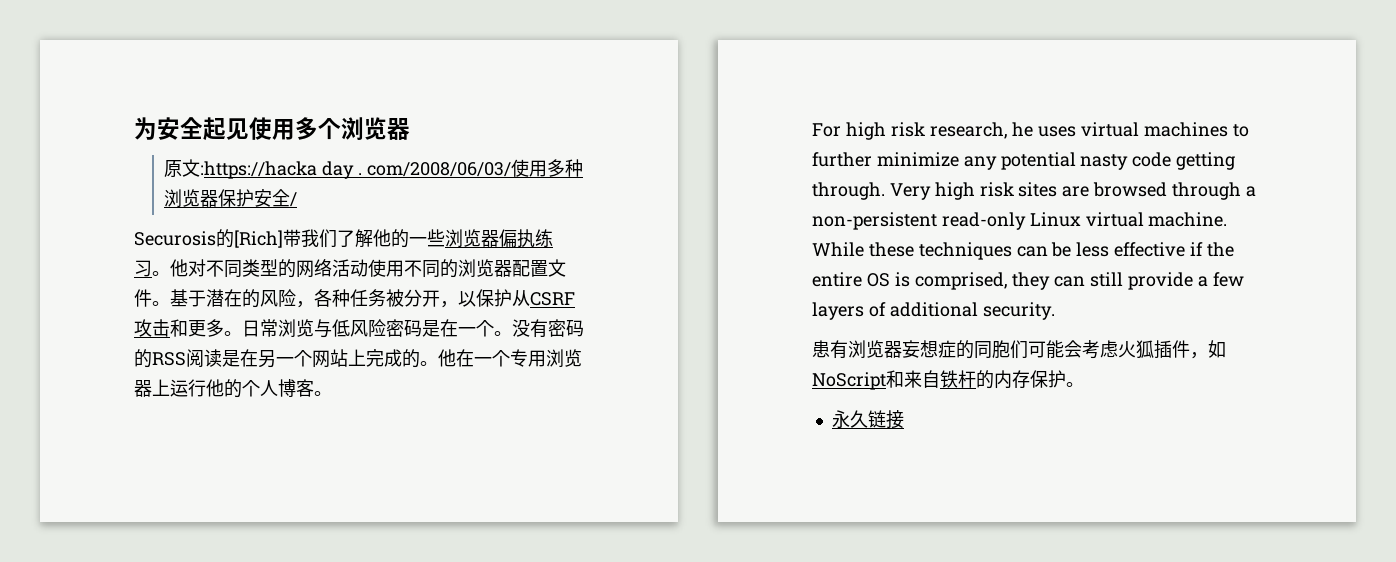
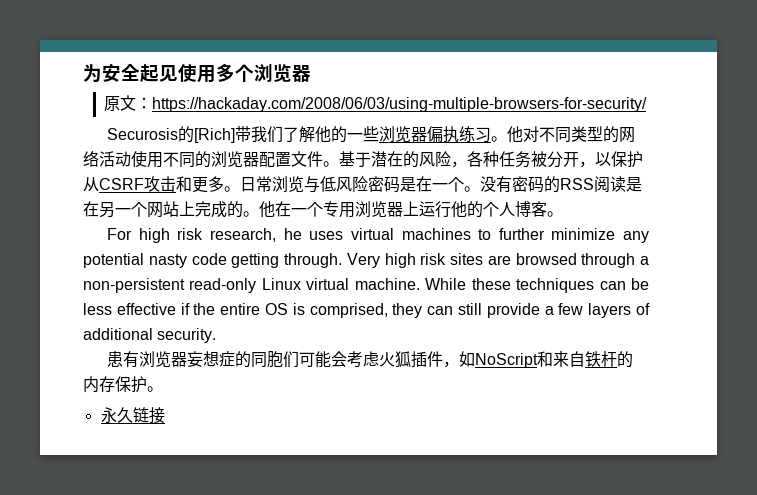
[200,159,583,179] [164,189,298,207] :https://hacka day . com/2008/06/03/使用多种浏览器保护安全/ -> [136,97,648,112] ：https://hackaday.com/2008/06/03/using-multiple-browsers-for-security/

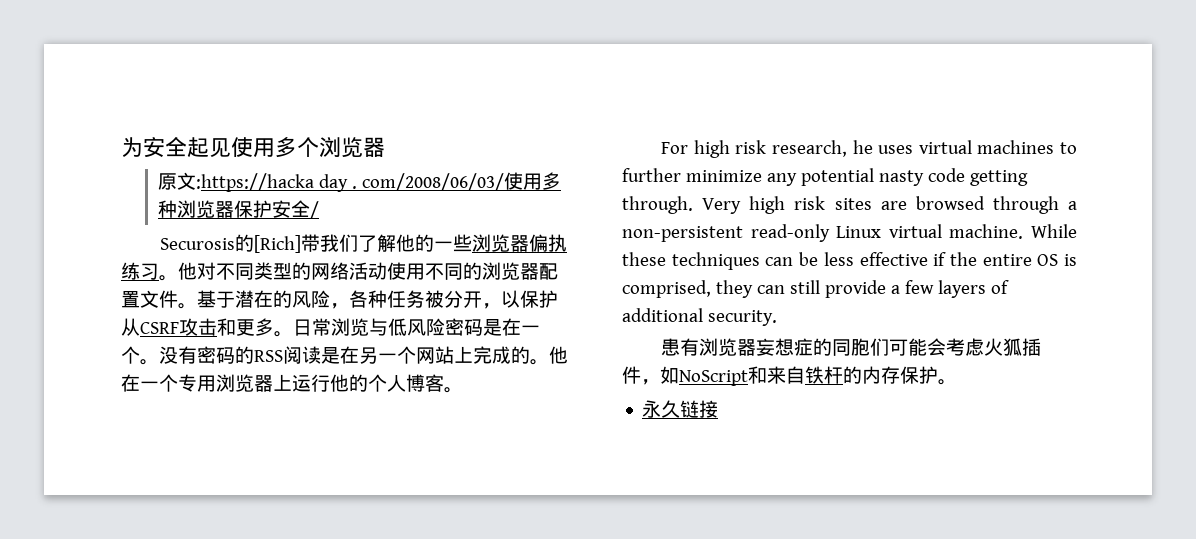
[136,97,648,112] ：https://hackaday.com/2008/06/03/using-multiple-browsers-for-security/ -> [195,172,561,192] [157,200,319,219] :https://hacka day . com/2008/06/03/使用多种浏览器保护安全/

